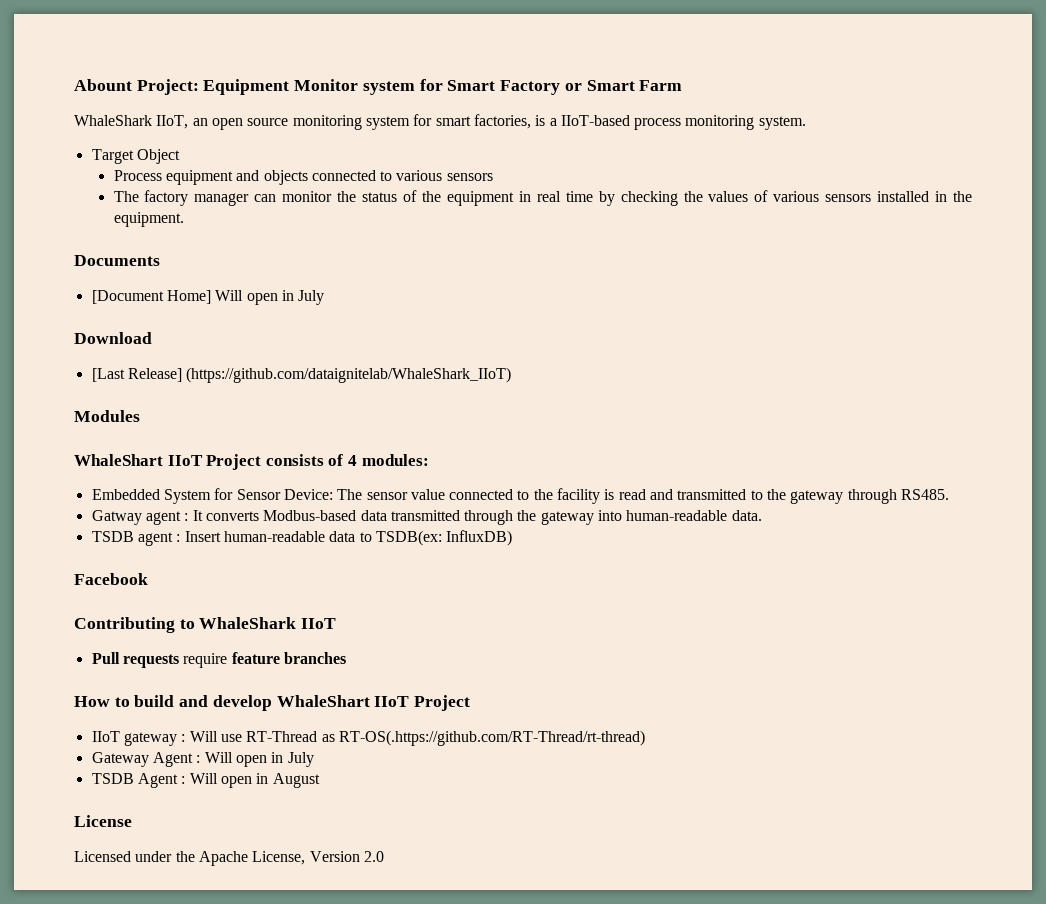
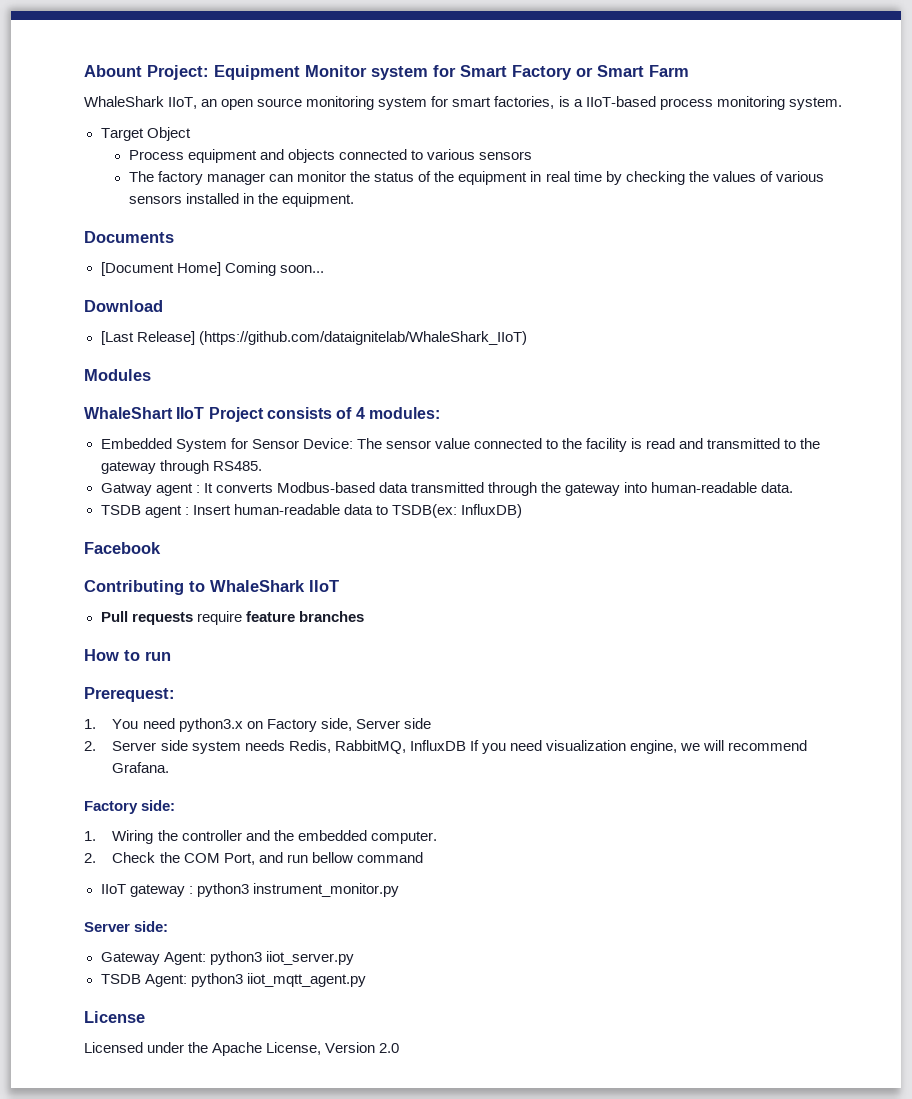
[215,290,325,305] Will open in July -> [224,262,324,276] Coming soon...
[134,695,471,711] [91,730,645,746] [91,752,314,767] [91,773,320,788] build and develop WhaleShart IIoT Project // IIoT gateway : Will use RT-Thread as RT-OS(.https://github.com/RT-Thread/rt-thread) // Gateway Agent : Will open in July // TSDB Agent : Will open in August -> [145,651,171,661] [84,687,175,702] [84,718,431,732] [84,740,808,754] [112,762,170,773] [84,800,176,814] [84,830,437,844] [84,852,423,865] [100,883,399,897] [84,921,169,932] [100,951,354,965] [100,973,366,987] run // Prerequest: // 1. You need python3.x on Factory side, Server side // 2. Server side system needs Redis, RabbitMQ, InfluxDB If you need visualization engine, we will recommend Grafana. // Factory side: // 1. Wiring the controller and the embedded computer. // 2. Check the COM Port, and run bellow command // IIoT gateway : python3 instrument_monitor.py // Server side: // Gateway Agent: python3 iiot_server.py // TSDB Agent: python3 iiot_mqtt_agent.py

